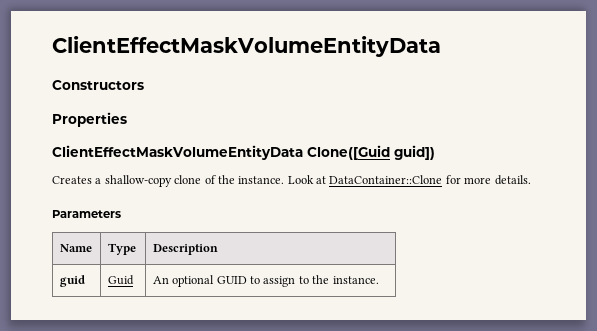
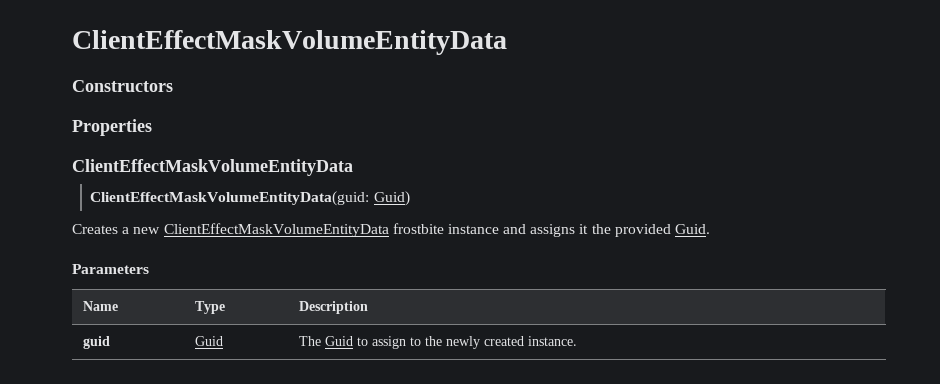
[307,145,435,160] Clone([Guid guid]) -> [90,191,410,206] // ClientEffectMaskVolumeEntityData(guid: Guid)
[104,175,531,187] shallow-copy clone of the instance. Look at DataContainer::Clone for more details. -> [133,223,711,237] new ClientEffectMaskVolumeEntityData frostbite instance and assigns it the provided Guid.
[152,275,247,287] An optional GUID -> [299,336,354,346] The Guid
(330, 279) none -> [446,336,525,349] newly created

